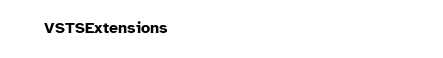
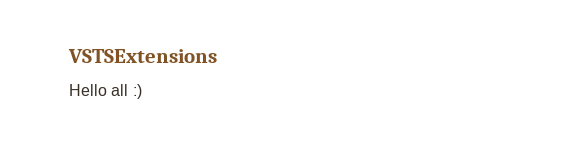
(168, 27) none -> [69,84,142,99] // Hello all :)

